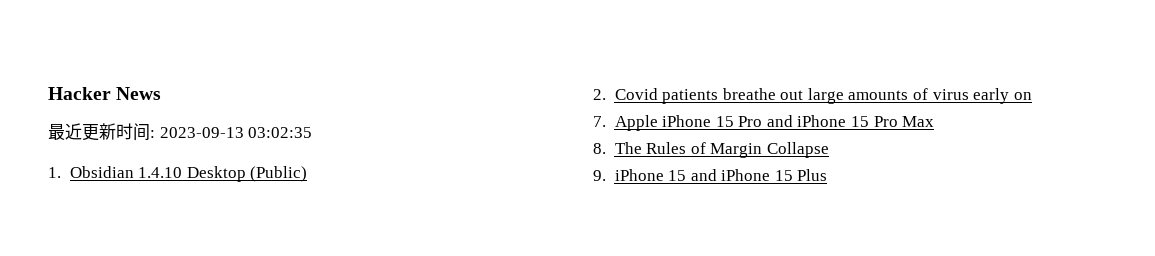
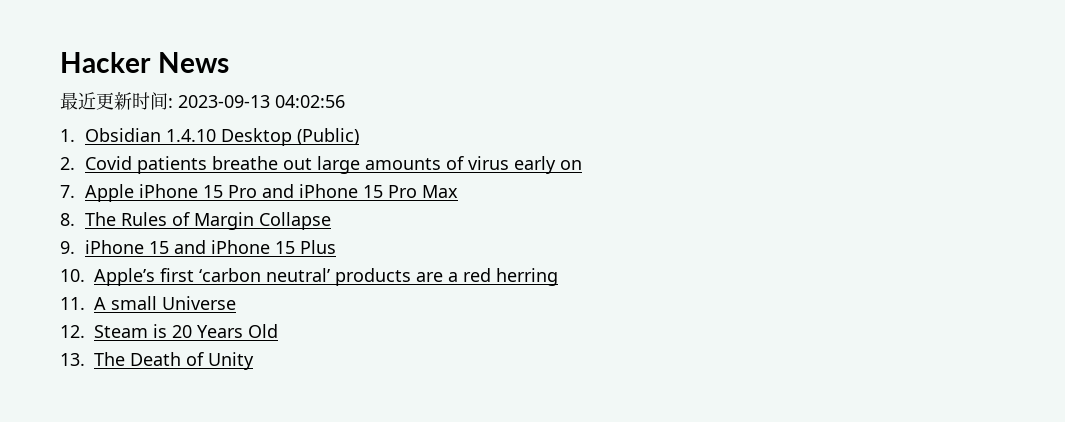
[248,127,313,138] 03:02:35 -> [275,95,345,108] 04:02:56
(828, 175) none -> [60,268,558,286] [60,296,236,310] [60,324,278,338] [60,352,254,370] // 10. Apple’s first ‘carbon neutral’ products are a red herring // 11. A small Universe // 12. Steam is 20 Years Old // 13. The Death of Unity

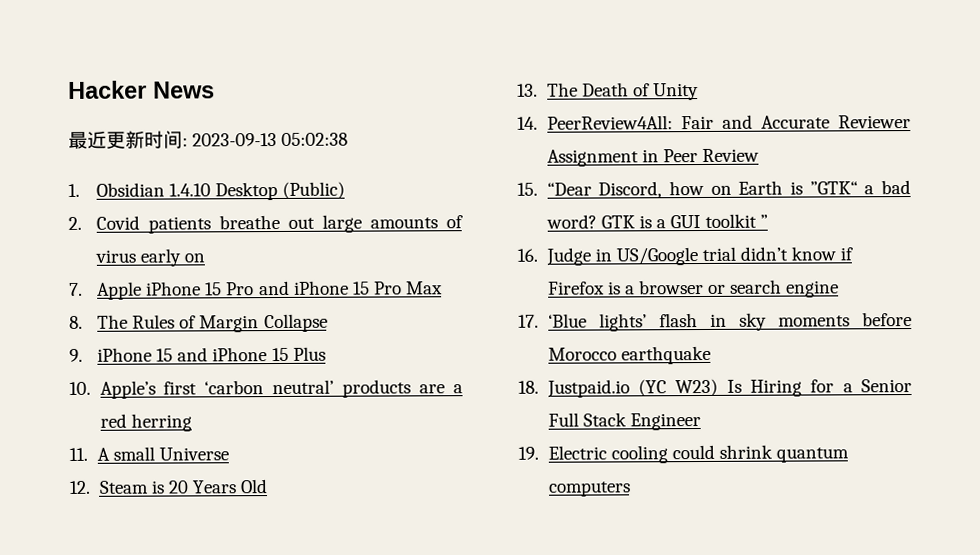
[275,95,345,108] 04:02:56 -> [281,132,349,146] 05:02:38
(254, 361) none -> [517,114,911,130] [546,148,759,167] [517,180,911,199] [545,213,769,229] [517,246,854,266] [547,279,840,298] [518,312,912,332] [547,345,711,365] [518,378,912,398] [547,412,701,431] [518,444,850,464] [547,481,631,497] // 14. PeerReview4All: Fair and Accurate Reviewer Assignment in Peer Review // 15. “Dear Discord, how on Earth is ”GTK“ a bad word? GTK is a GUI toolkit ” // 16. Judge in US/Google trial didn’t know if Firefox is a browser or search engine // 17. ‘Blue lights’ flash in sky moments before Morocco earthquake // 18. Justpaid.io (YC W23) Is Hiring for a Senior Full Stack Engineer // 19. Electric cooling could shrink quantum computers

